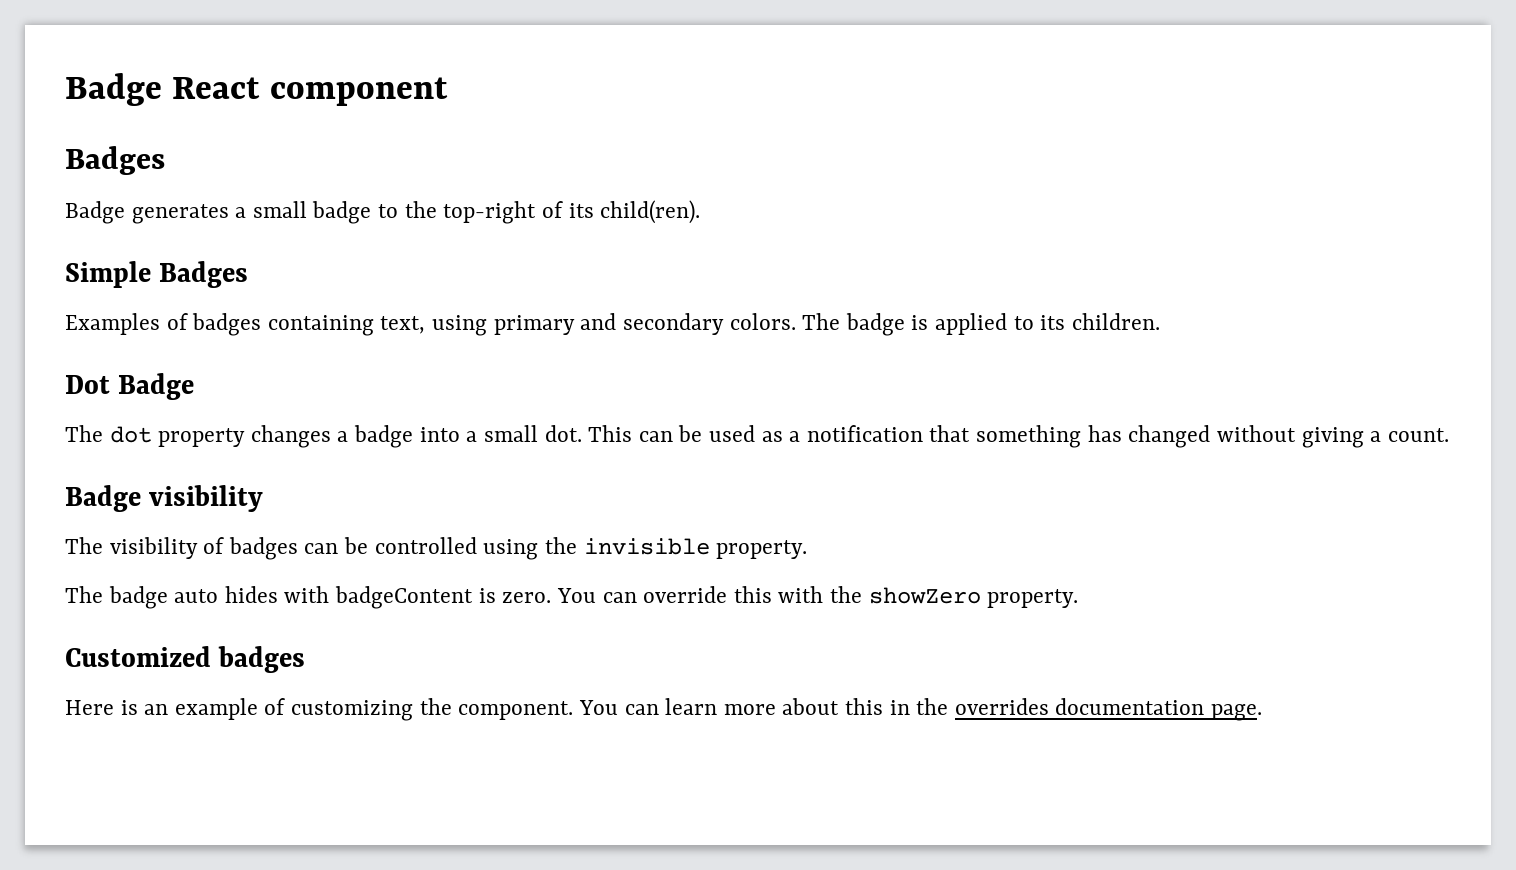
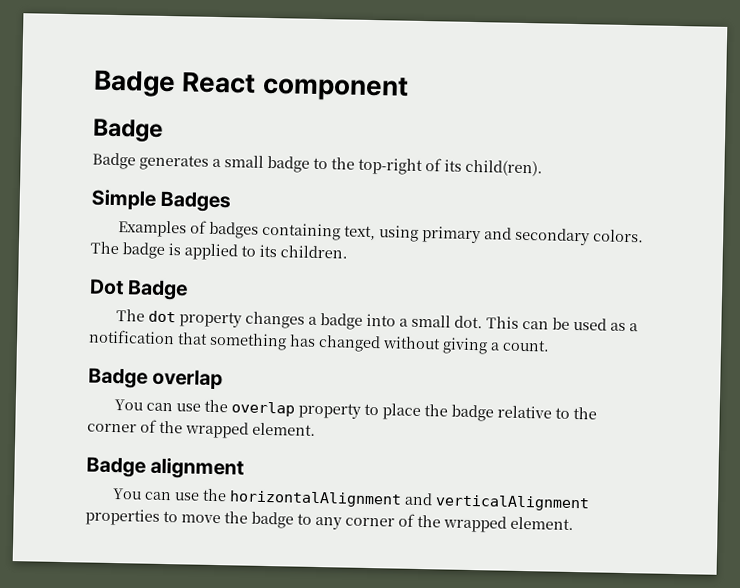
[65,146,165,175] Badges -> [92,118,164,142] Badge
[149,485,264,512] [65,537,808,560] [65,586,1079,609] [65,646,306,673] [65,698,1263,721] visibility // The visibility of badges can be controlled using the invisible property. // The badge auto hides with badgeContent is zero. You can override this with the showZero property. // Customized badges // Here is an example of customizing the component. You can learn more about this in the overrides documentation page. -> [152,368,224,390] [114,399,598,422] [87,419,316,439] [86,456,245,480] [112,488,591,512] [85,508,574,533] overlap // You can use the overlap property to place the badge relative to the corner of the wrapped element. // Badge alignment // You can use the horizontalAlignment and verticalAlignment properties to move the badge to any corner of the wrapped element.

